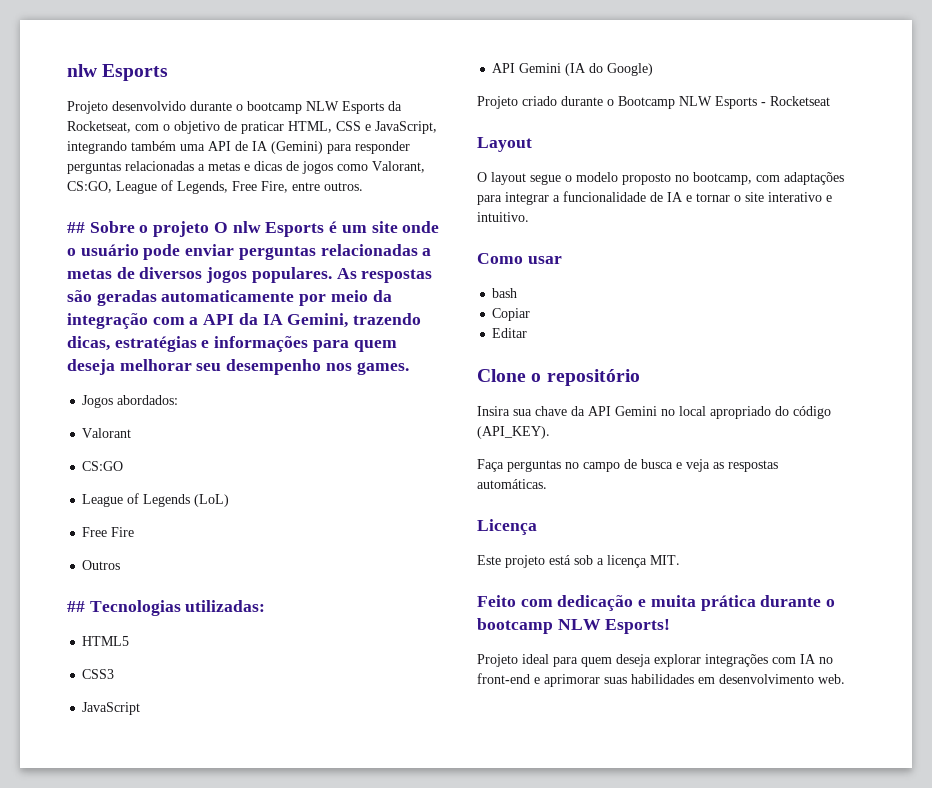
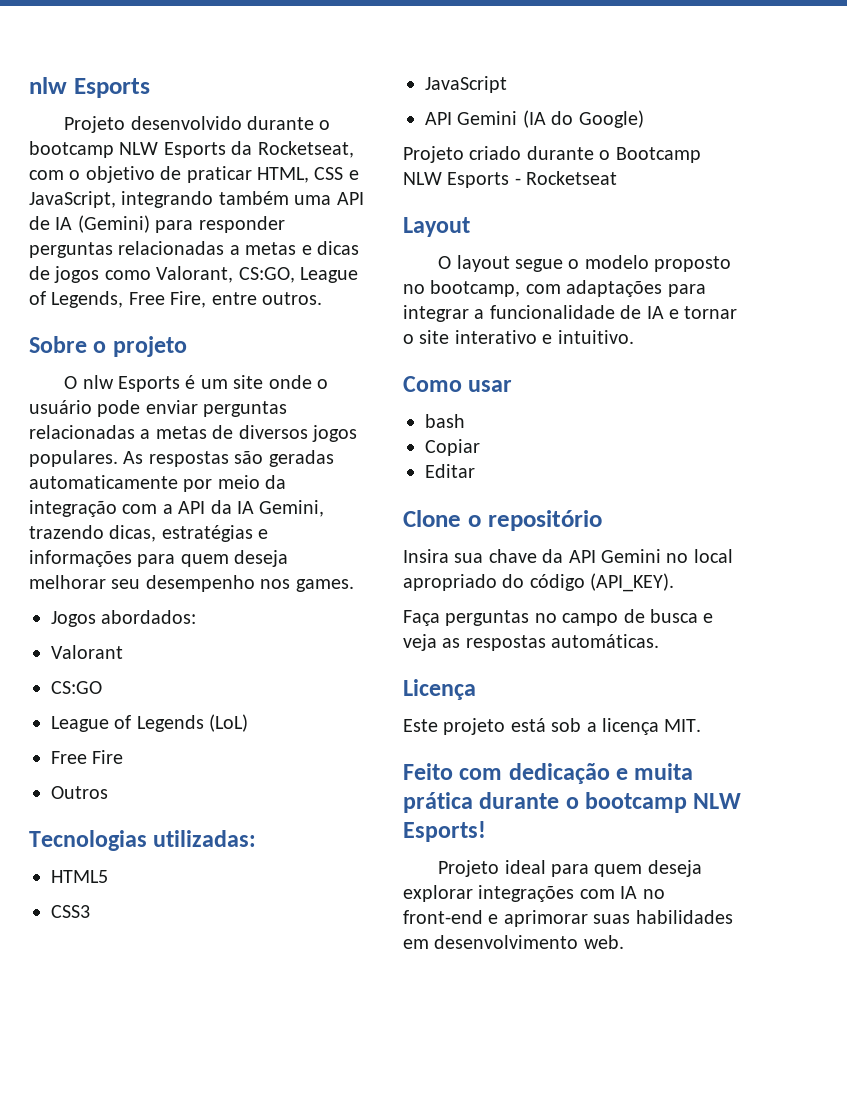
[67,222,85,233] ## -> (322, 298) none
(210, 229) none -> (187, 346) //
[67,601,85,612] ## -> (108, 792) none

